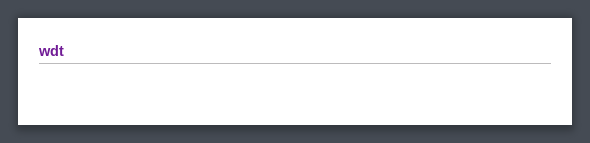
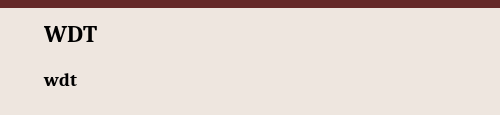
(38, 50) none -> [43,26,97,42] WDT //

